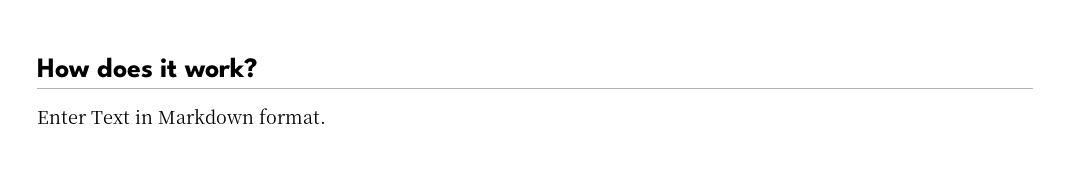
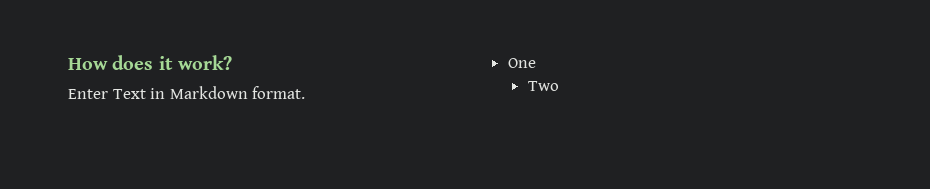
(326, 116) none -> [507,58,536,68] [527,81,559,91] // One // Two

